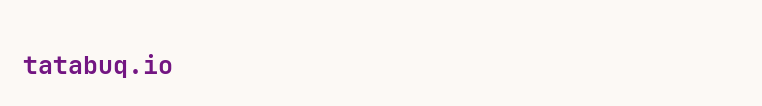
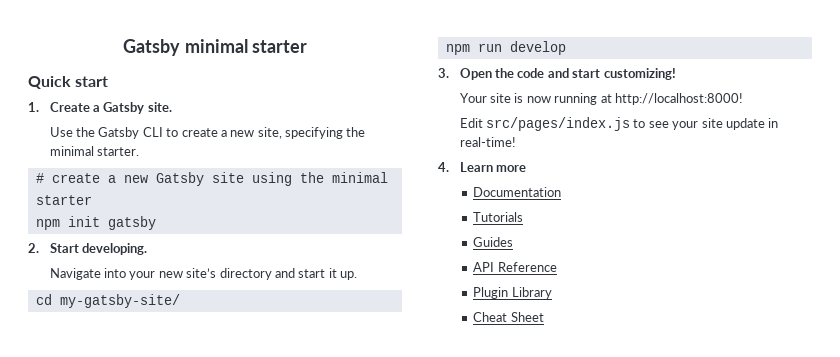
[23,54,173,78] tatabuq.io -> [122,39,308,56] [28,76,109,89] [28,102,172,114] [49,127,366,139] [49,146,140,156] [35,172,388,186] [35,195,92,205] [35,216,156,230] [28,243,148,255] [49,268,358,280] [35,294,180,308] [445,41,566,55] [438,68,676,80] [459,93,743,105] [459,117,779,131] [459,137,516,147] [438,162,527,172] [473,187,562,197] [473,212,524,222] [473,237,514,247] [473,262,557,272] [473,287,552,299] [473,312,544,322] Gatsby minimal starter // Quick start // 1. Create a Gatsby site. // Use the Gatsby CLI to create a new site, specifying the minimal starter. // # create a new Gatsby site using the minimal starter // npm init gatsby // 2. Start developing. // Navigate into your new site’s directory and start it up. // cd my-gatsby-site/ // npm run develop // 3. Open the code and start customizing! // Your site is now running at http://localhost:8000! // Edit src/pages/index.js to see your site update in real-time! // 4. Learn more // Documentation // Tutorials // Guides // API Reference // Plugin Library // Cheat Sheet

